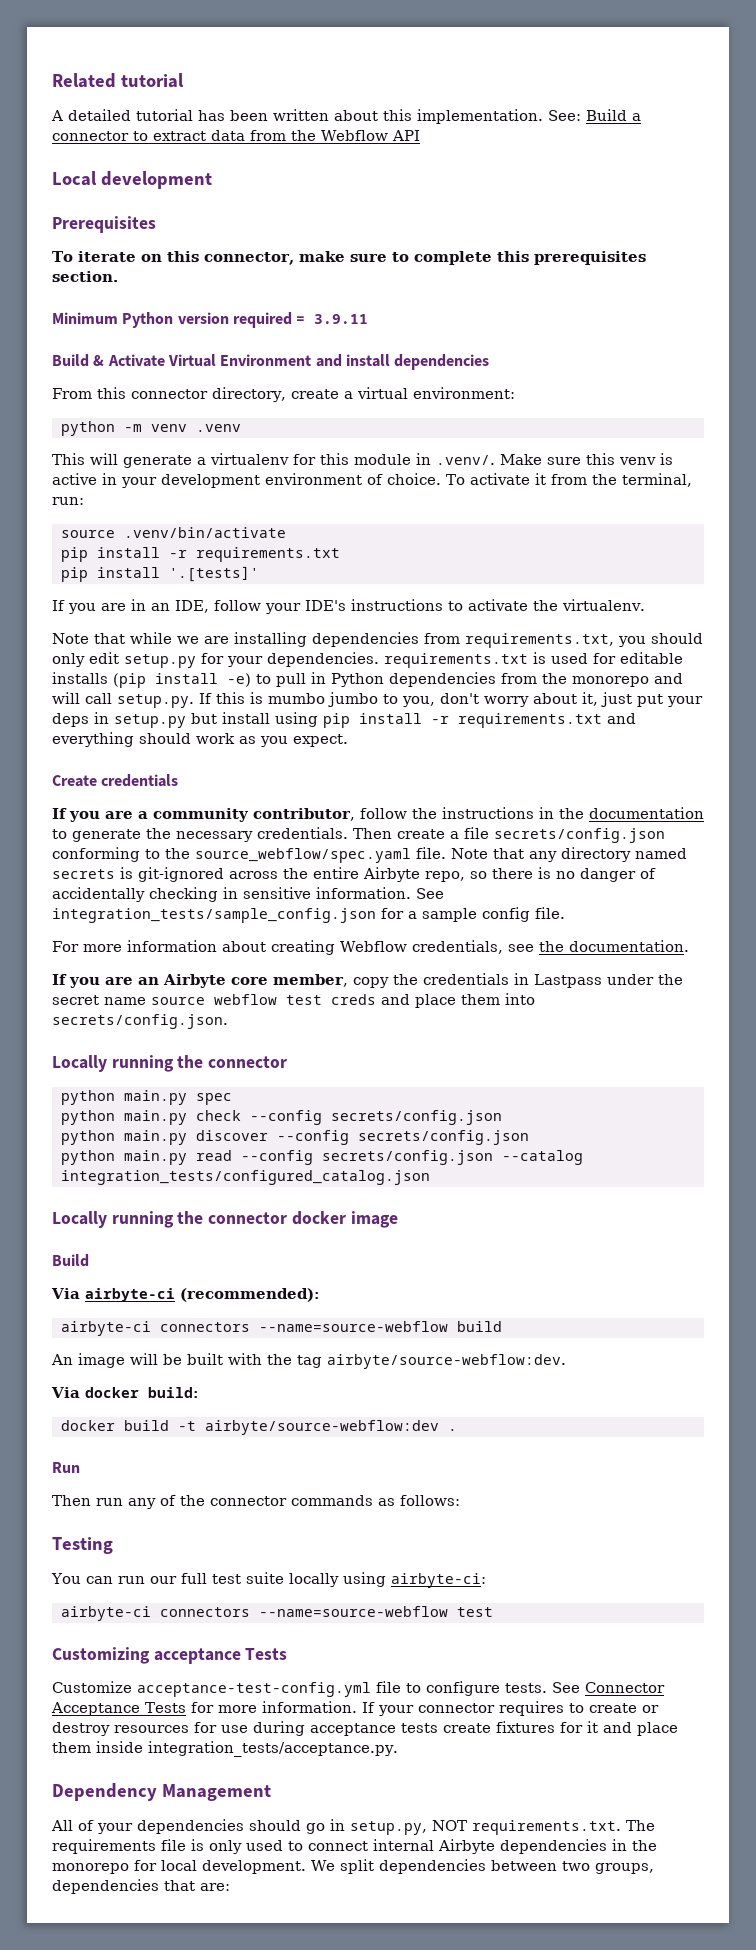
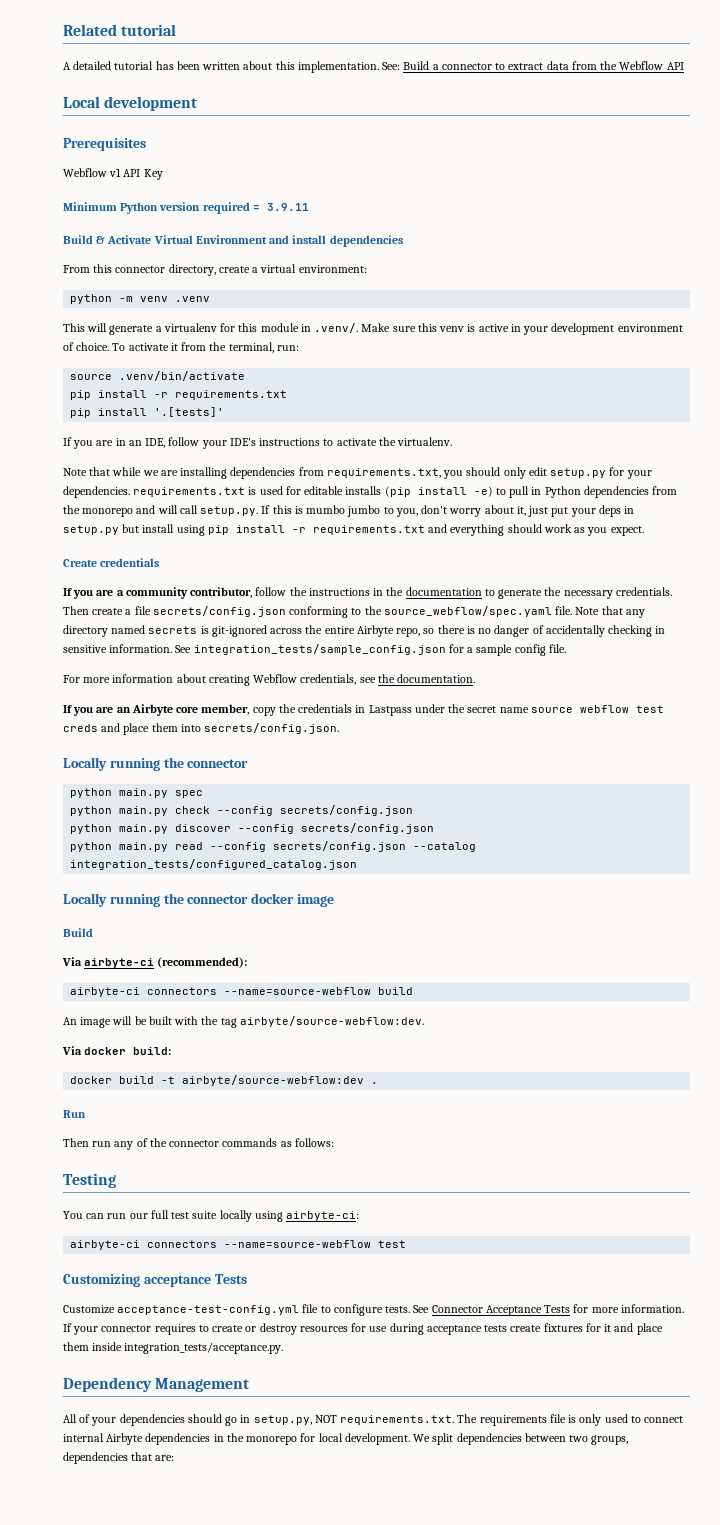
[52,251,646,265] [52,271,118,282] To iterate on this connector, make sure to complete this prerequisites section. -> [63,168,163,180] Webflow v1 API Key

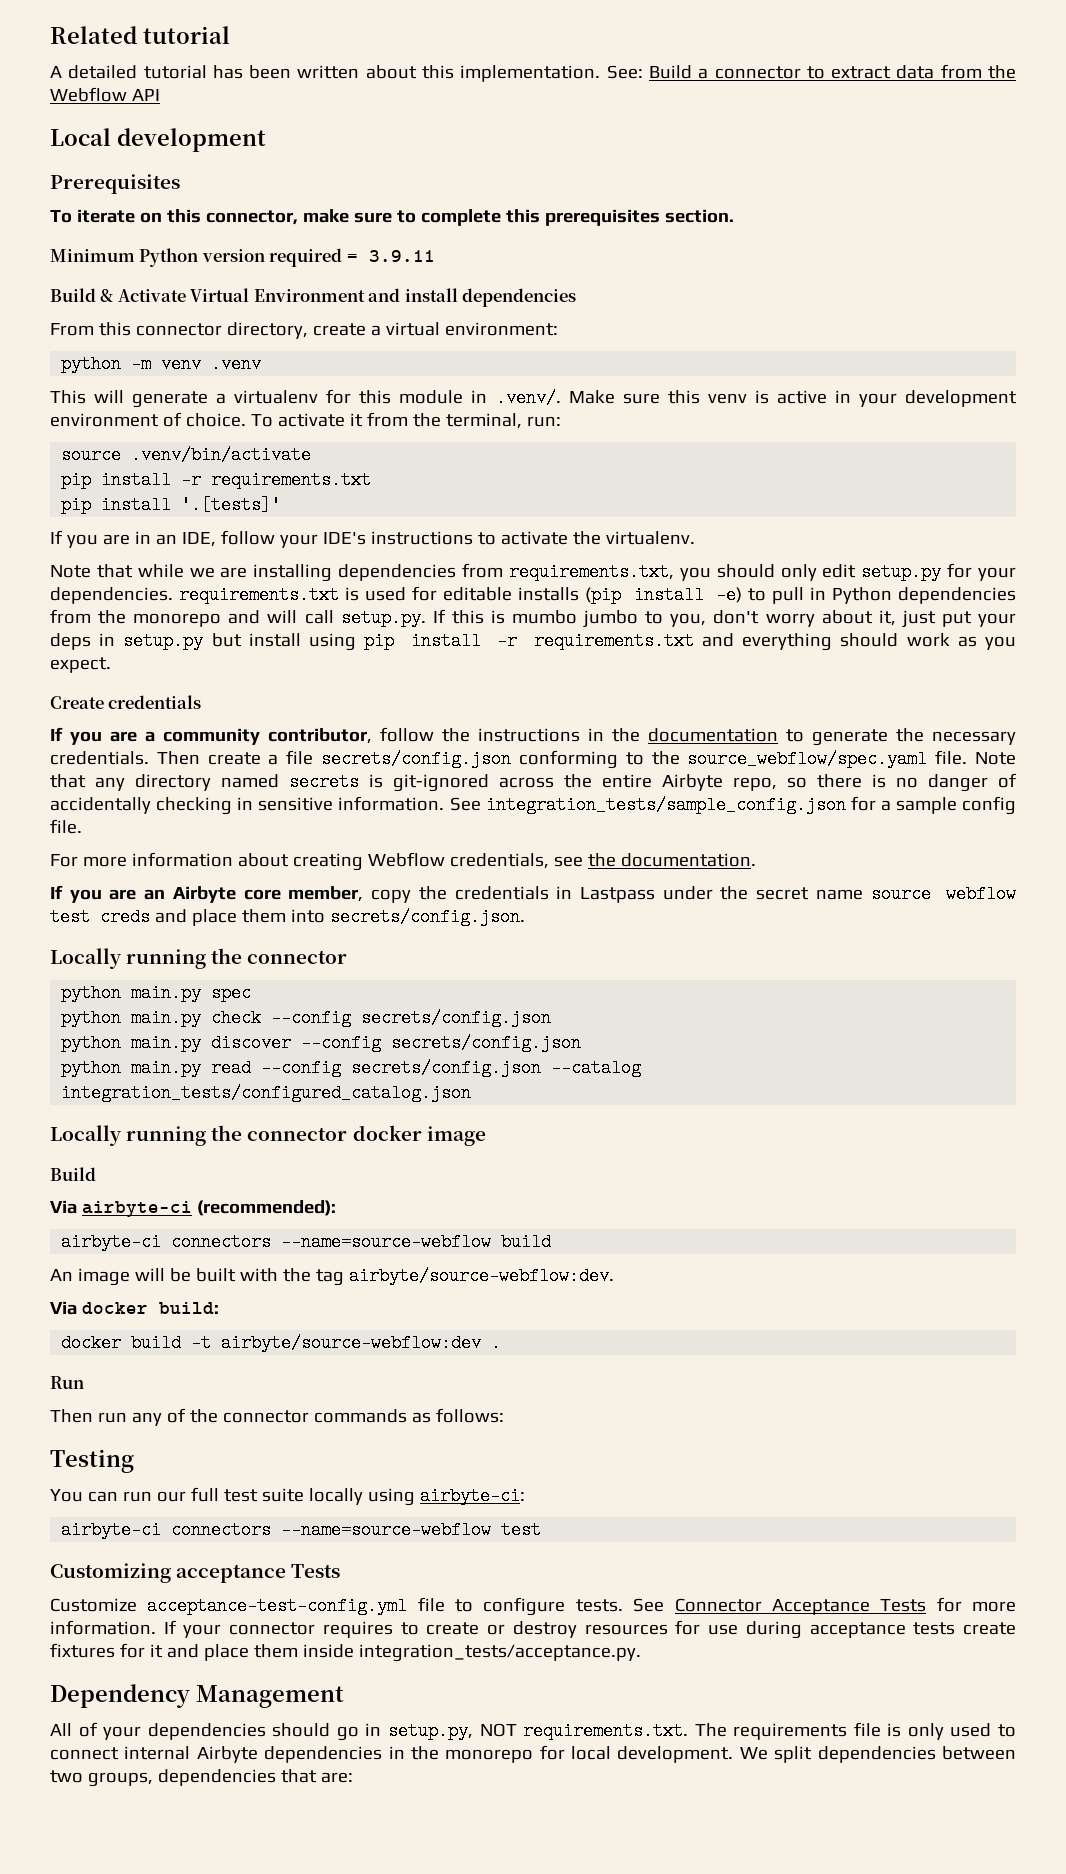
[63,168,163,180] Webflow v1 API Key -> [50,209,734,226] To iterate on this connector, make sure to complete this prerequisites section.

